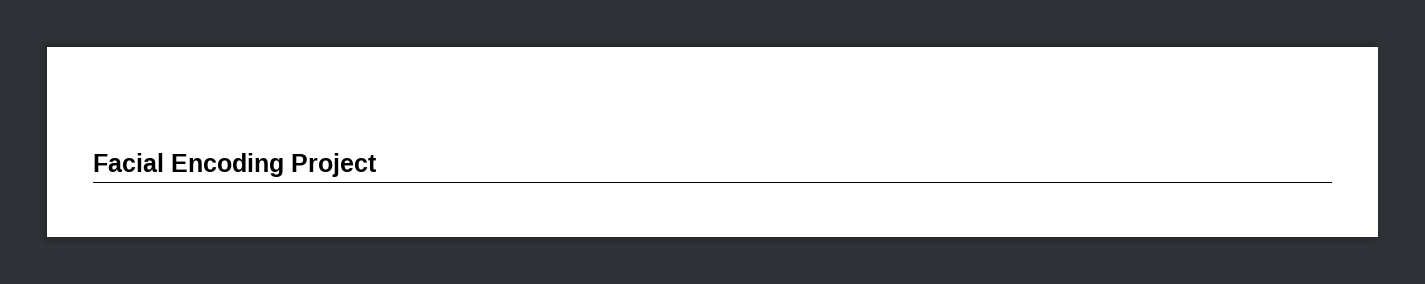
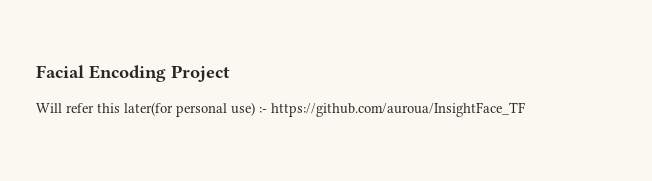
(377, 165) none -> [36,102,525,117] // Will refer this later(for personal use) :- https://github.com/auroua/InsightFace_TF

